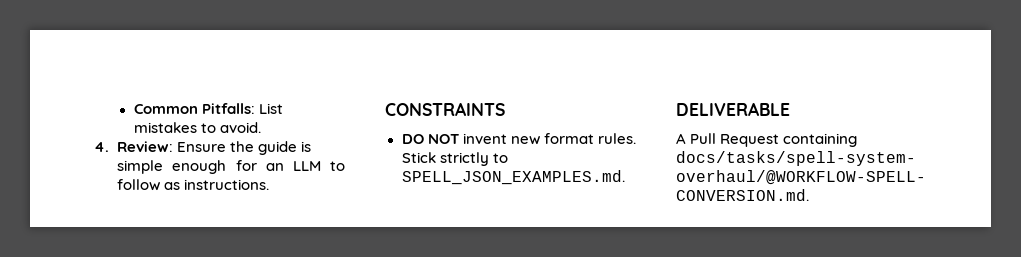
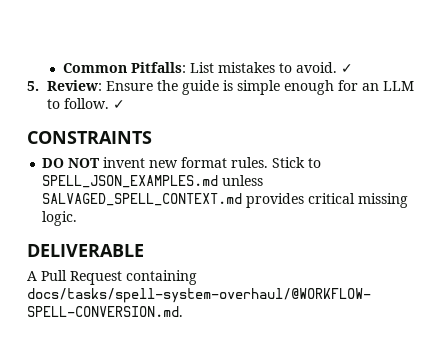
[94,142,109,152] // 4. -> [340,64,353,73] [27,81,39,91] ✓ // 5.
[117,179,270,191] follow as instructions. -> [64,98,126,109] follow. ✓
[439,152,508,166] [401,170,625,185] strictly to SPELL_JSON_EXAMPLES.md. -> [308,158,322,168] [42,175,264,188] [42,193,409,208] [42,211,78,226] to SPELL_JSON_EXAMPLES.md unless SALVAGED_SPELL_CONTEXT.md provides critical missing logic.

